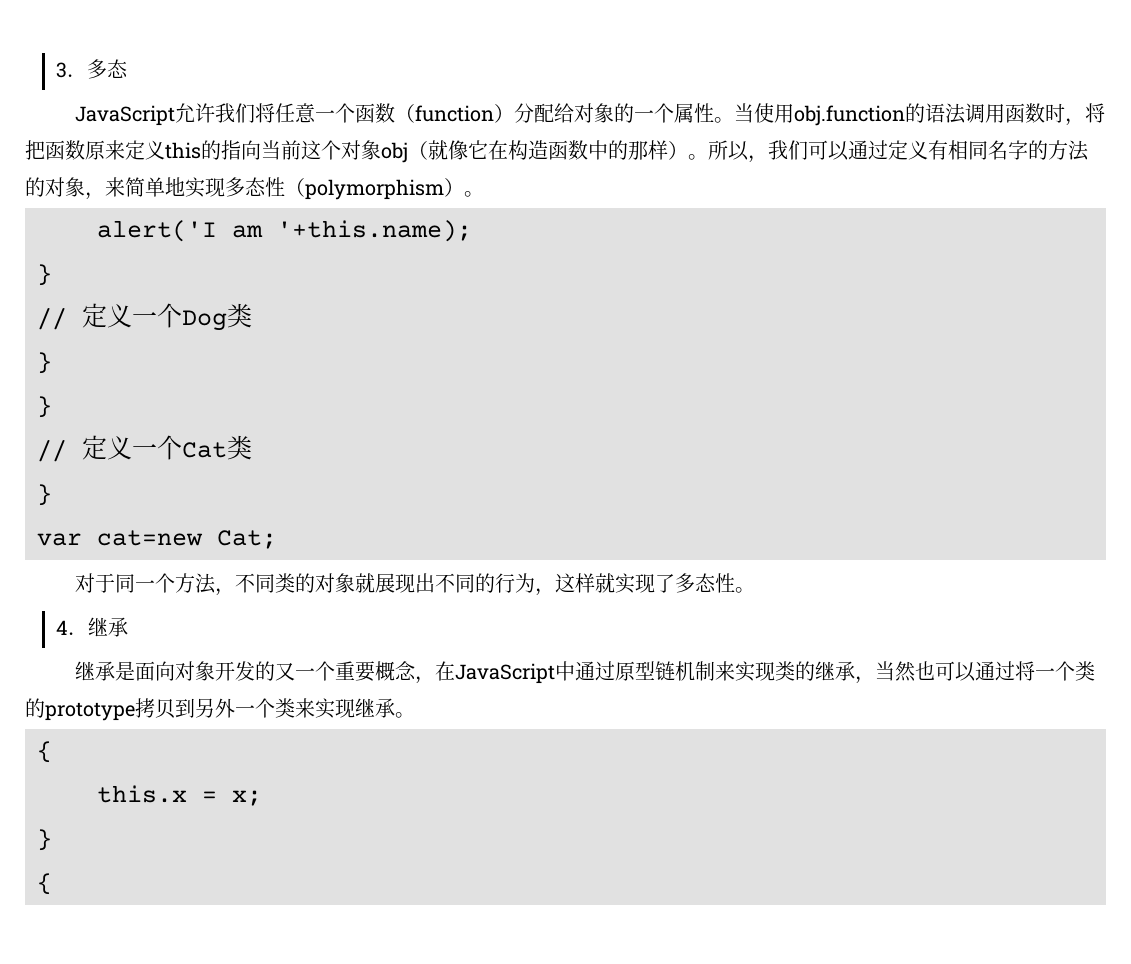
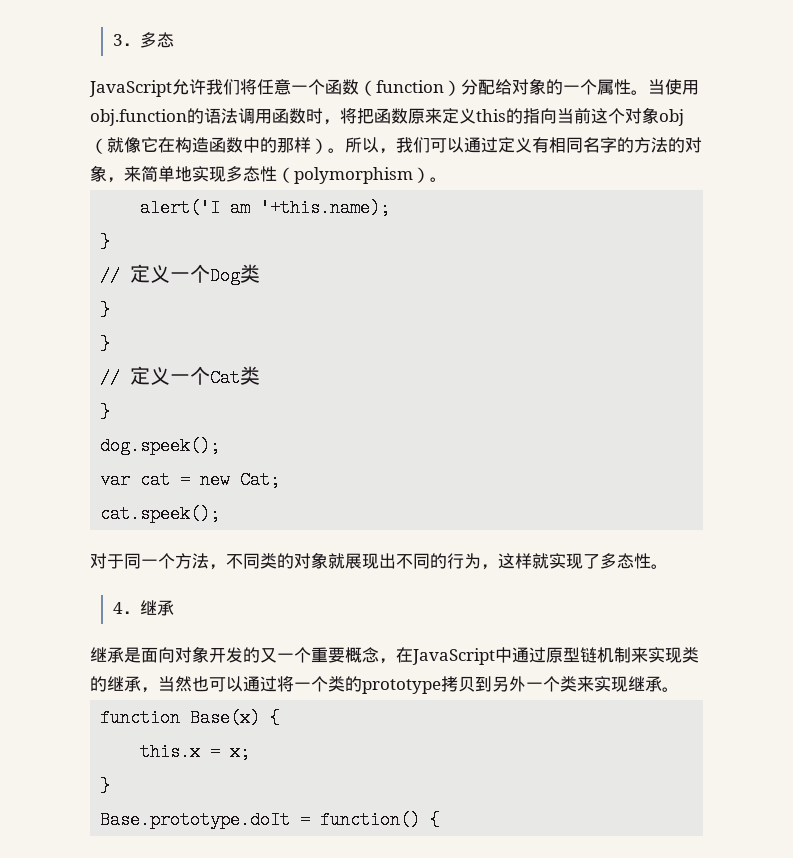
(52, 495) none -> [100,437,221,455] // dog.speek();
[97,530,203,546] cat=new -> [140,471,231,489] cat = new
(277, 539) none -> [100,505,221,523] // cat.speek();
(415, 715) none -> [100,709,261,727] function Base(x)
(52, 840) none -> [100,811,421,829] Base.prototype.doIt = function()

